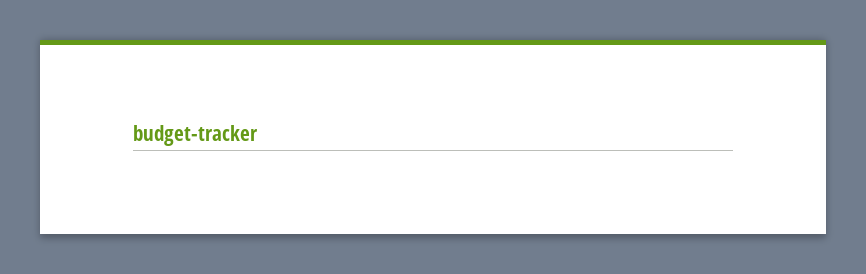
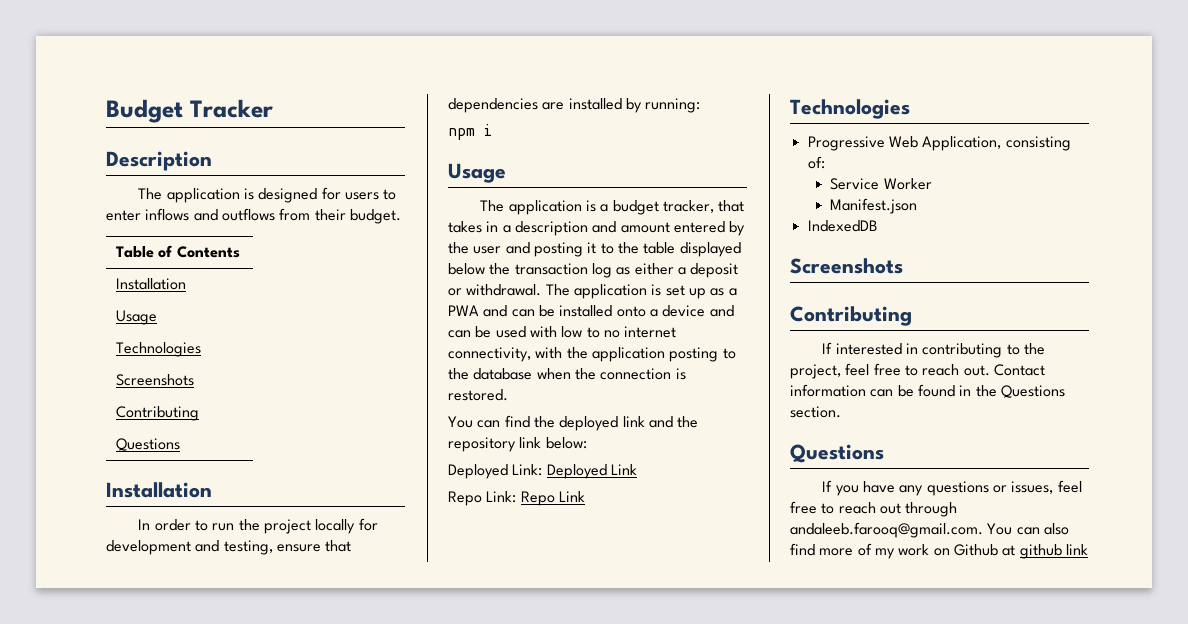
[133,125,258,146] budget-tracker -> [106,99,273,123] [106,151,212,171] [138,187,397,203] [106,208,401,224] [115,245,240,258] [115,278,186,290] [115,310,157,325] [115,342,201,357] [115,374,194,386] [115,406,199,421] [115,438,180,451] [106,482,212,498] [138,518,378,534] [106,540,352,555] [448,98,701,113] [448,124,492,140] [448,163,506,183] [480,200,745,215] [448,221,746,236] [448,242,741,257] [448,263,739,278] [448,284,737,299] [448,305,734,317] [448,326,677,338] [448,347,736,362] [448,368,686,380] [448,389,508,401] [448,415,699,431] [448,437,587,452] [448,464,637,479] [448,491,585,506] [790,99,910,119] [807,136,1071,151] [807,156,825,169] [830,178,932,190] [830,198,918,214] [807,220,877,232] [790,258,903,274] [790,306,912,326] [822,342,1045,358] [790,363,1045,379] [790,384,1065,398] [790,406,841,418] [790,444,884,463] [822,480,1082,496] [790,501,958,517] [790,522,1069,538] [790,543,1088,559] Budget Tracker // Description // The application is designed for users to enter inflows and outflows from their budget. // Table of Contents // Installation // Usage // Technologies // Screenshots // Contributing // Questions // Installation // In order to run the project locally for development and testing, ensure that dependencies are installed by running: // npm i // Usage // The application is a budget tracker, that takes in a description and amount entered by the user and posting it to the table displayed below the transaction log as either a deposit or withdrawal. The application is set up as a PWA and can be installed onto a device and can be used with low to no internet connectivity, with the application posting to the database when the connection is restored. // You can find the deployed link and the repository link below: // Deployed Link: Deployed Link // Repo Link: Repo Link // Technologies // Progressive Web Application, consisting of: // Service Worker // Manifest.json // IndexedDB // Screenshots // Contributing // If interested in contributing to the project, feel free to reach out. Contact information can be found in the Questions section. // Questions // If you have any questions or issues, feel free to reach out through andaleeb.farooq@gmail.com. You can also find more of my work on Github at github link

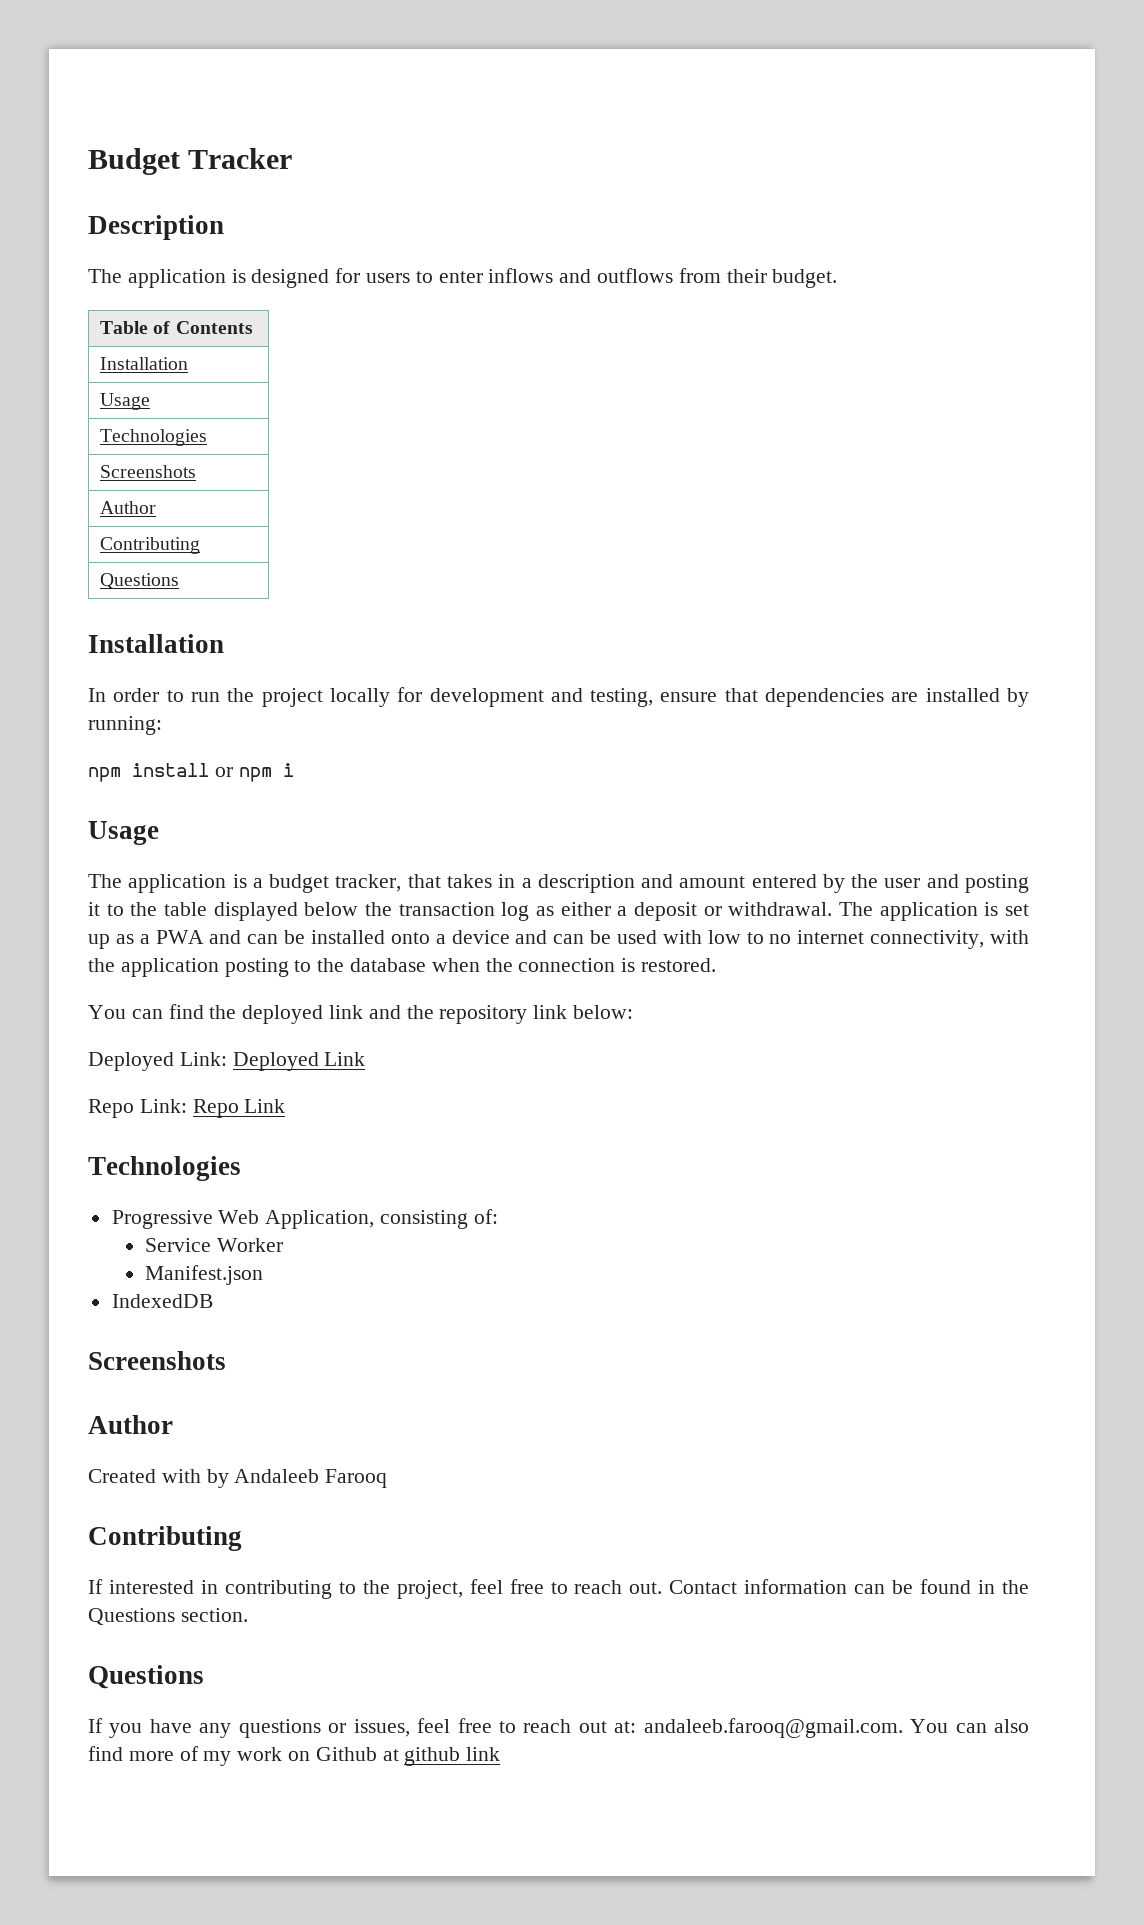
(194, 380) none -> [99,501,156,514] // Author
(475, 134) none -> [132,763,272,782] install or npm
(903, 266) none -> [88,1415,173,1434] [88,1469,388,1488] // Author // Created with by Andaleeb Farooq
[905,502,958,517] through -> [614,1721,637,1733] at:

